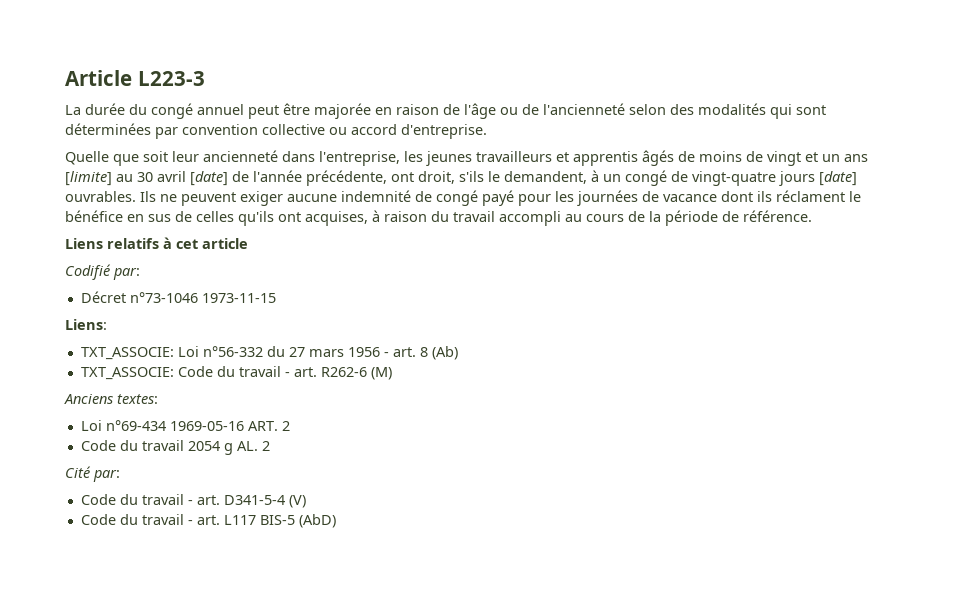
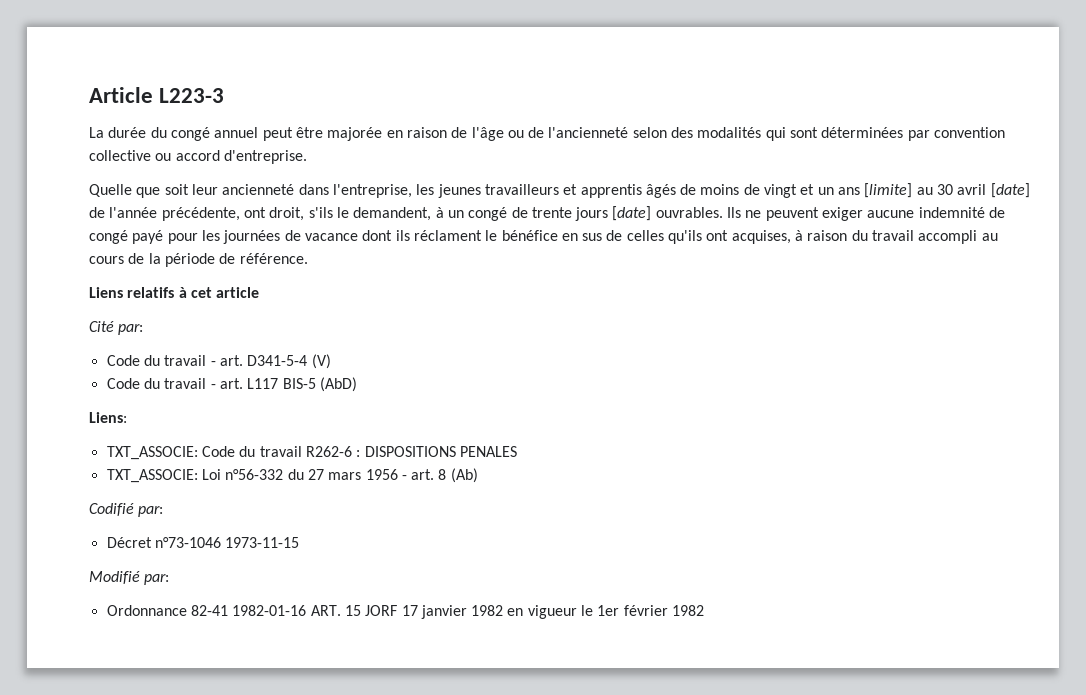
[692,171,776,186] vingt-quatre -> [531,207,572,218] trente
[65,264,140,280] [80,291,276,303] [65,319,107,330] [80,346,458,360] [80,366,392,380] [64,394,158,404] [80,420,290,431] [80,440,270,455] // Codifié par: // Décret n°73-1046 1973-11-15 // Liens: // TXT_ASSOCIE: Loi n°56-332 du 27 mars 1956 - art. 8 (Ab) // TXT_ASSOCIE: Code du travail - art. R262-6 (M) // Anciens textes: // Loi n°69-434 1969-05-16 ART. 2 // Code du travail 2054 g AL. 2 -> (260, 292) none
(336, 521) none -> [89,412,127,423] [106,446,517,460] [106,468,478,483] [89,503,164,517] [106,537,300,548] [89,571,170,585] [106,605,705,619] // Liens: // TXT_ASSOCIE: Code du travail R262-6 : DISPOSITIONS PENALES // TXT_ASSOCIE: Loi n°56-332 du 27 mars 1956 - art. 8 (Ab) // Codifié par: // Décret n°73-1046 1973-11-15 // Modifié par: // Ordonnance 82-41 1982-01-16 ART. 15 JORF 17 janvier 1982 en vigueur le 1er février 1982

